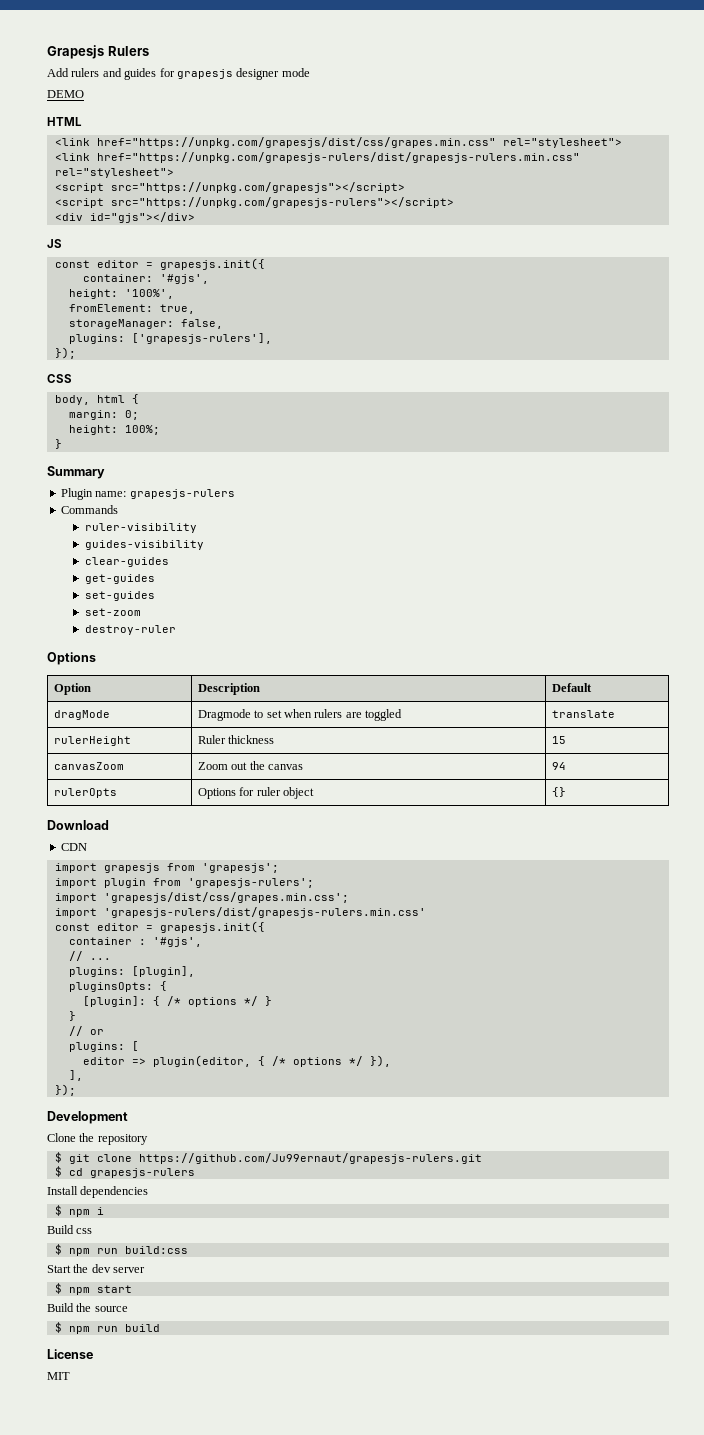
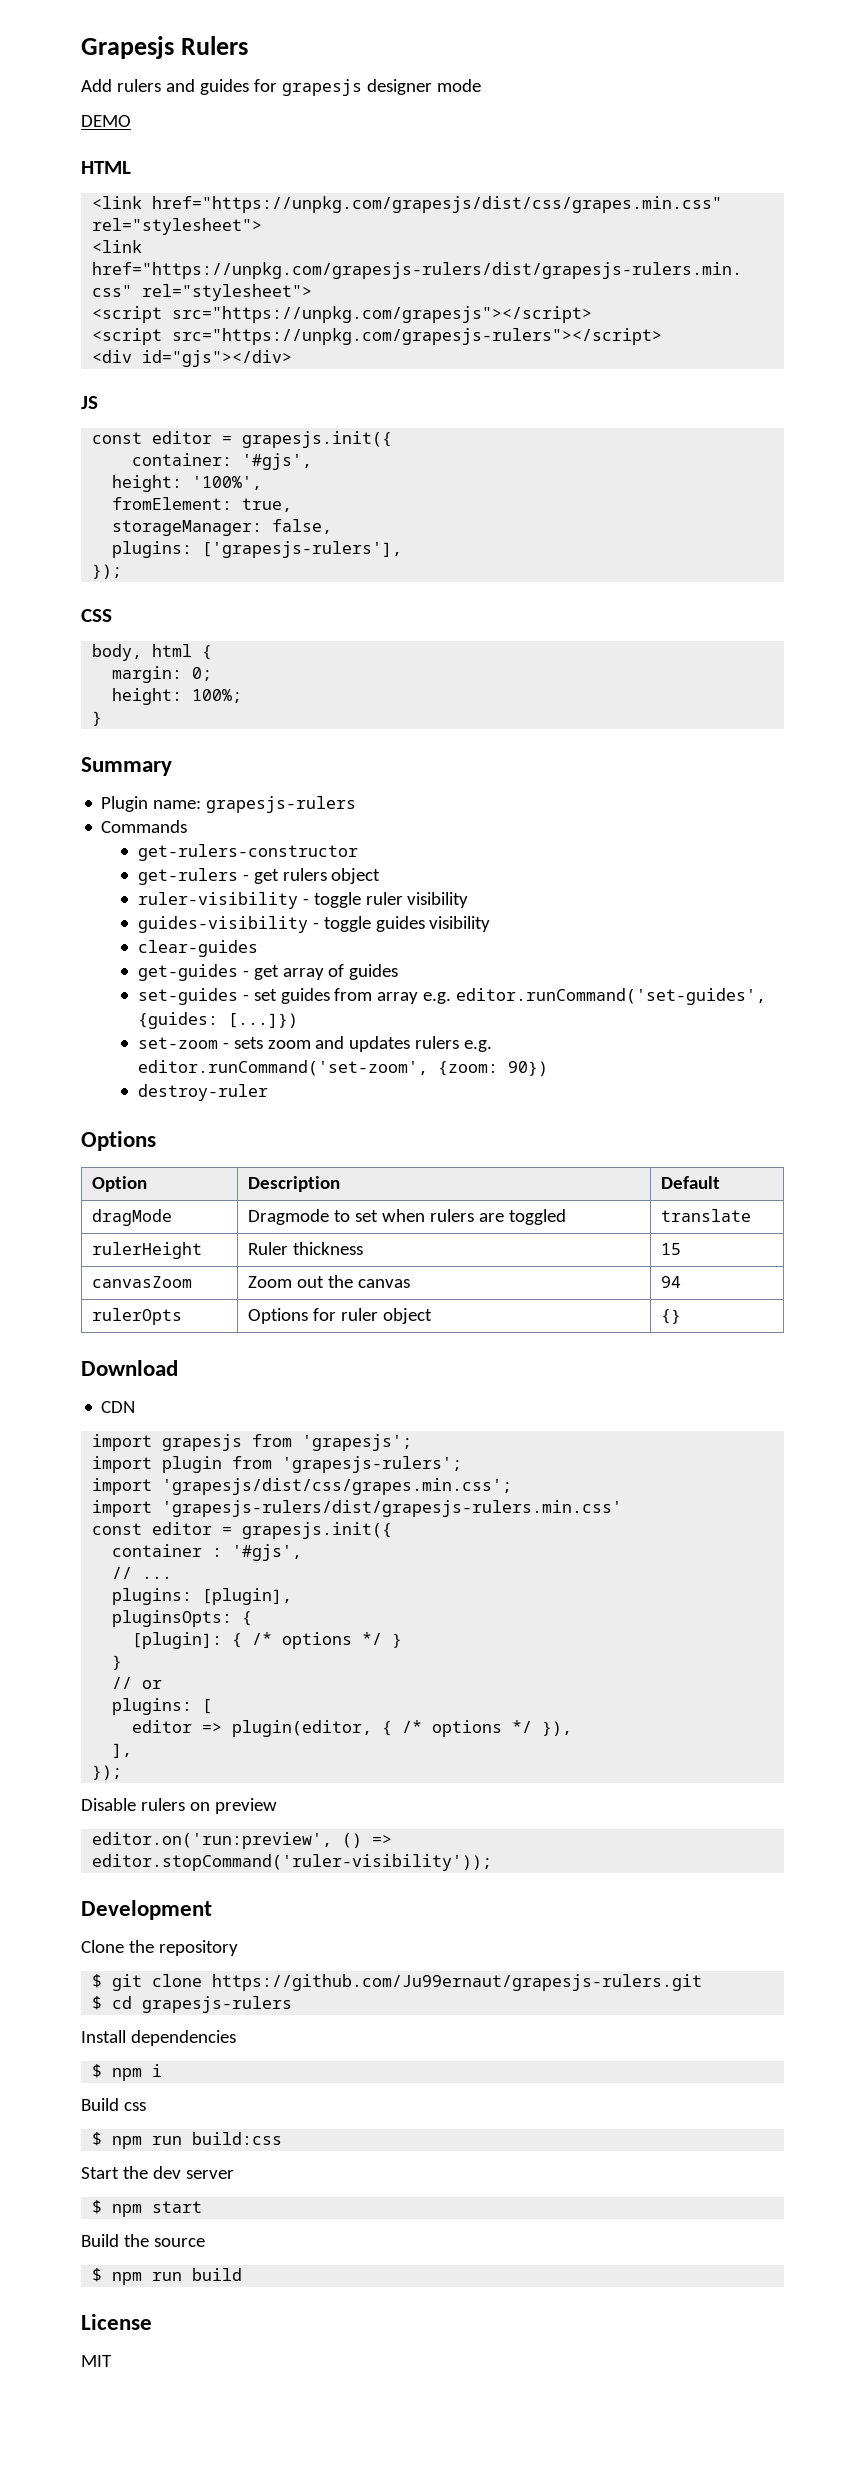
[84,523,197,533] [84,540,204,550] [84,557,169,567] [84,574,155,584] [84,591,155,601] [84,608,141,616] ruler-visibility // guides-visibility // clear-guides // get-guides // set-guides // set-zoom -> [137,844,358,861] [137,868,381,885] [137,892,469,909] [137,916,491,933] [137,940,258,957] [137,964,399,981] [137,988,767,1005] [137,1012,298,1029] [137,1036,493,1052] [137,1060,548,1076] get-rulers-constructor // get-rulers - get rulers object // ruler-visibility - toggle ruler visibility // guides-visibility - toggle guides visibility // clear-guides // get-guides - get array of guides // set-guides - set guides from array e.g. editor.runCommand('set-guides', {guides: [...]}) // set-zoom - sets zoom and updates rulers e.g. editor.runCommand('set-zoom', {zoom: 90})
(76, 1090) none -> [81,1798,277,1814] [92,1832,393,1849] [92,1854,493,1871] // Disable rulers on preview // editor.on('run:preview', () => editor.stopCommand('ruler-visibility'));

